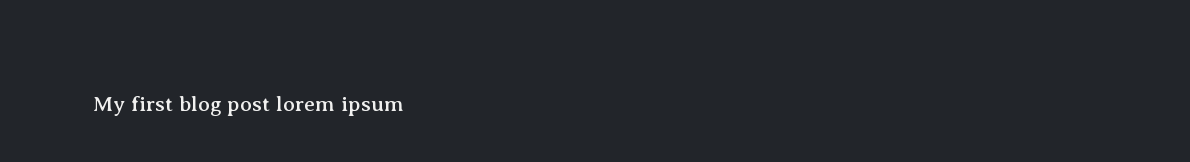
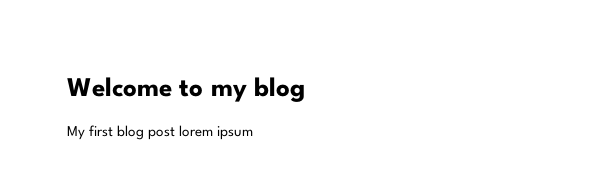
(93, 106) none -> [67,77,305,102] Welcome to my blog //

